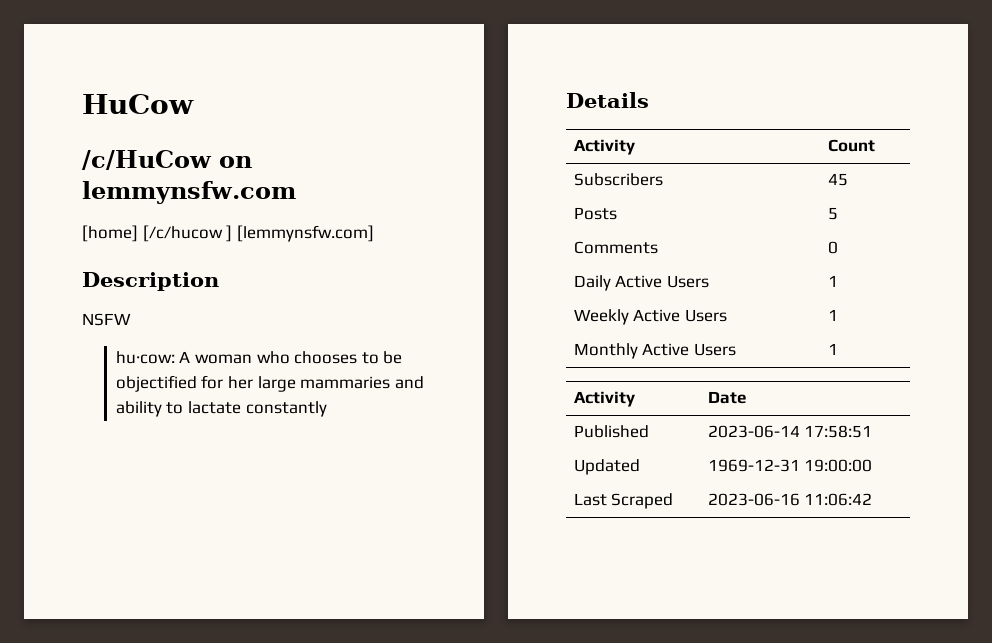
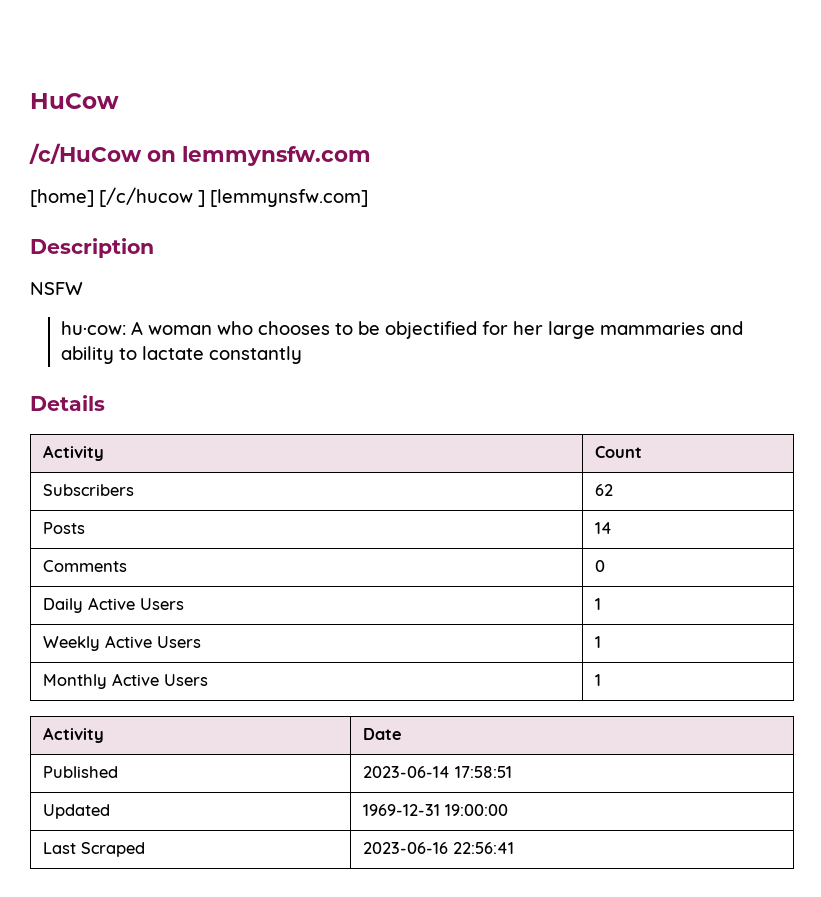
[827,173,848,186] 45 -> [594,484,613,496] 62
[827,207,838,220] 5 -> [594,522,612,534] 14
[804,493,873,506] 11:06:42 -> [452,842,514,854] 22:56:41

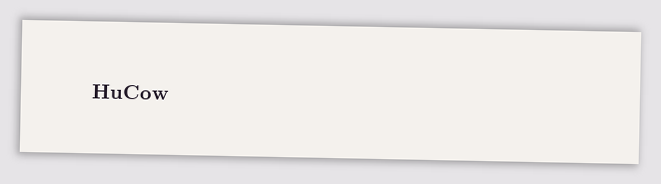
[29,143,371,166] [30,187,368,207] [30,238,154,258] [30,282,83,295] [60,321,743,339] [60,346,302,364] [30,395,105,411] [42,445,104,461] [594,446,642,458] [42,484,134,496] [594,484,613,496] [42,522,85,534] [594,522,612,534] [42,560,127,572] [594,560,605,572] [42,597,184,613] [594,598,601,610] [42,635,201,651] [594,636,601,648] [42,673,208,689] [594,674,601,686] [42,727,104,743] [362,728,402,740] [42,766,118,778] [362,766,512,778] [42,804,110,819] [362,804,508,816] [42,842,145,857] [362,842,514,854] // /c/HuCow on lemmynsfw.com // [home] [/c/hucow ] [lemmynsfw.com] // Description // NSFW // hu·cow: A woman who chooses to be objectified for her large mammaries and ability to lactate constantly // Details // Activity | Count // Subscribers | 62 // Posts | 14 // Comments | 0 // Daily Active Users | 1 // Weekly Active Users | 1 // Monthly Active Users | 1 // Activity | Date // Published | 2023-06-14 17:58:51 // Updated | 1969-12-31 19:00:00 // Last Scraped | 2023-06-16 22:56:41 -> (170, 92) none

